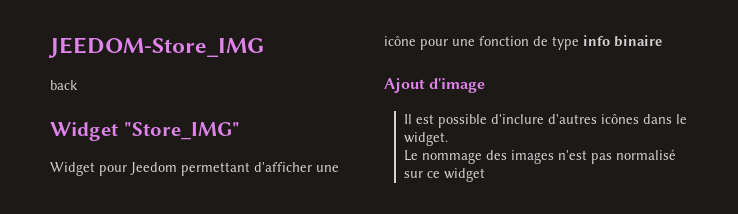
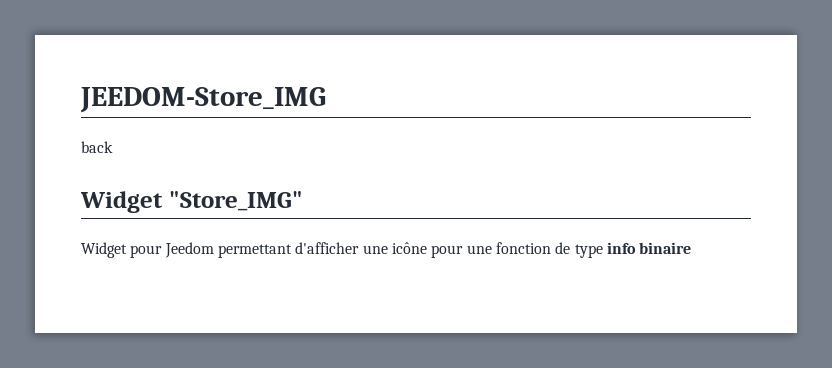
[384,78,486,93] [403,114,687,128] [403,132,448,146] [403,149,676,164] [403,168,485,182] // Ajout d'image // Il est possible d'inclure d'autres icônes dans le widget. // Le nommage des images n'est pas normalisé sur ce widget -> (692, 248) none

